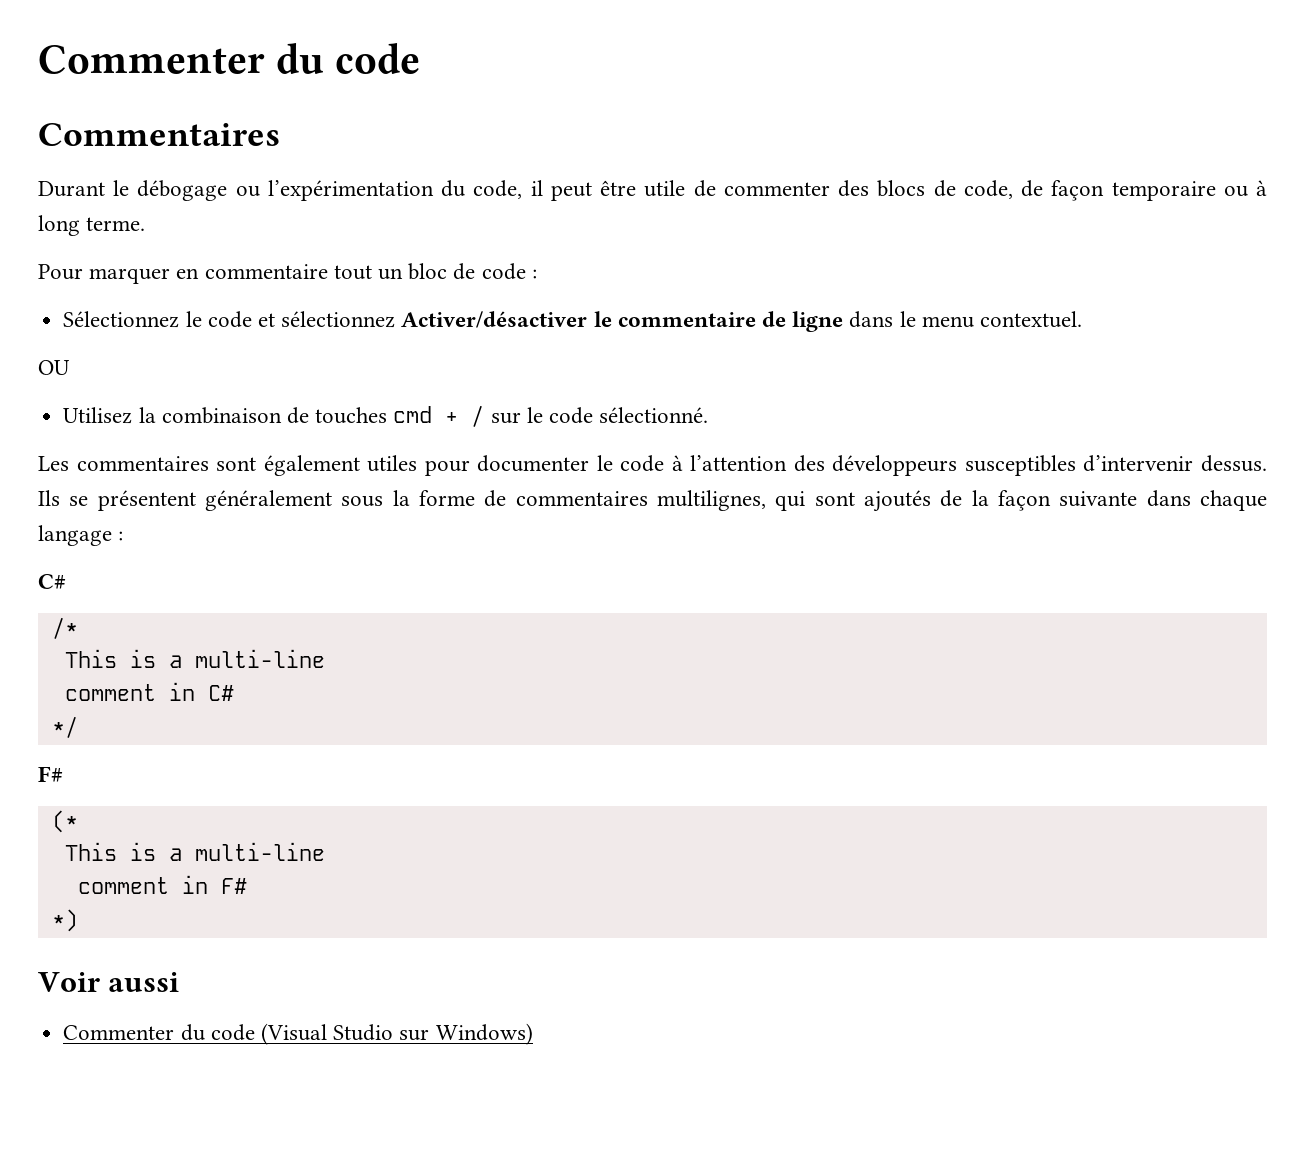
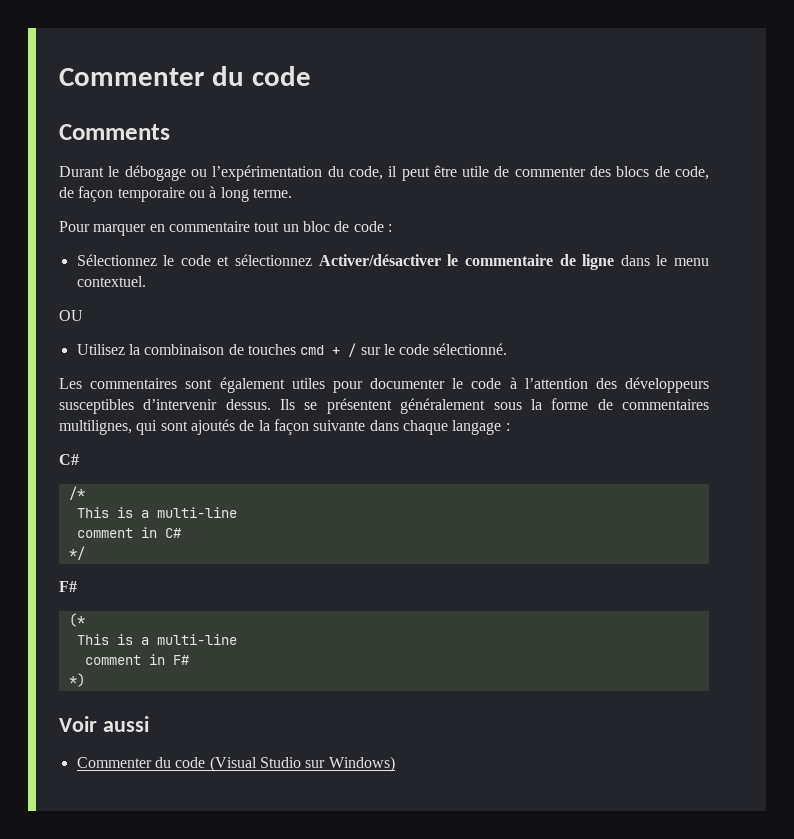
[38,123,280,146] Commentaires -> [59,124,170,140] Comments

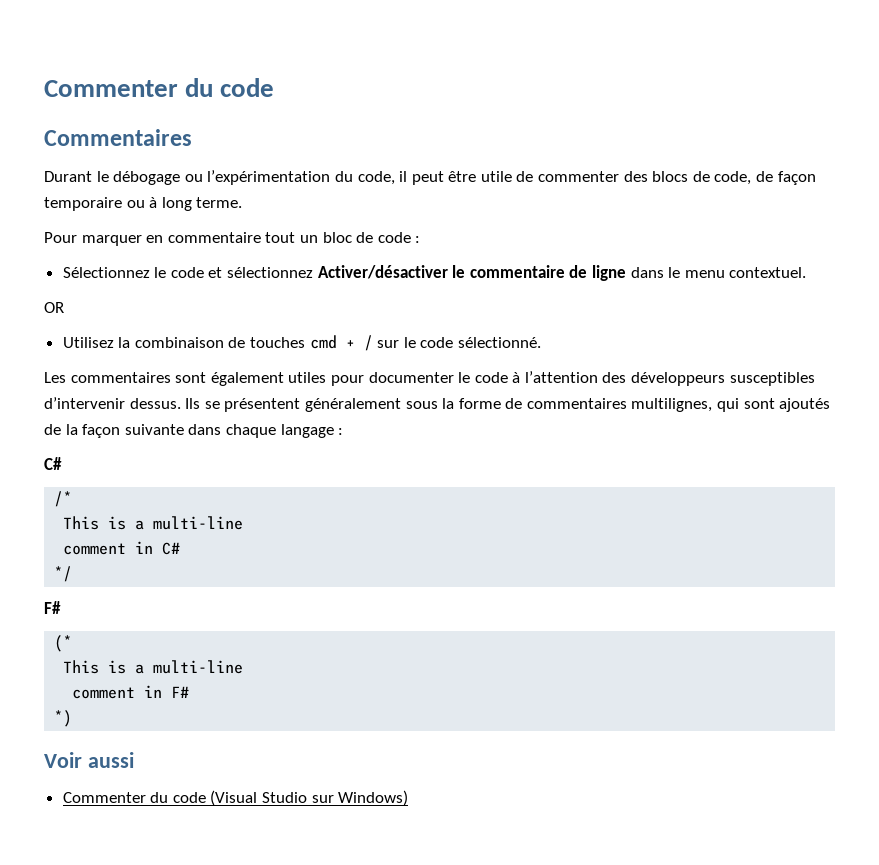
[59,124,170,140] Comments -> [44,129,192,146] Commentaires
[59,310,83,321] OU -> [44,302,64,313] OR

